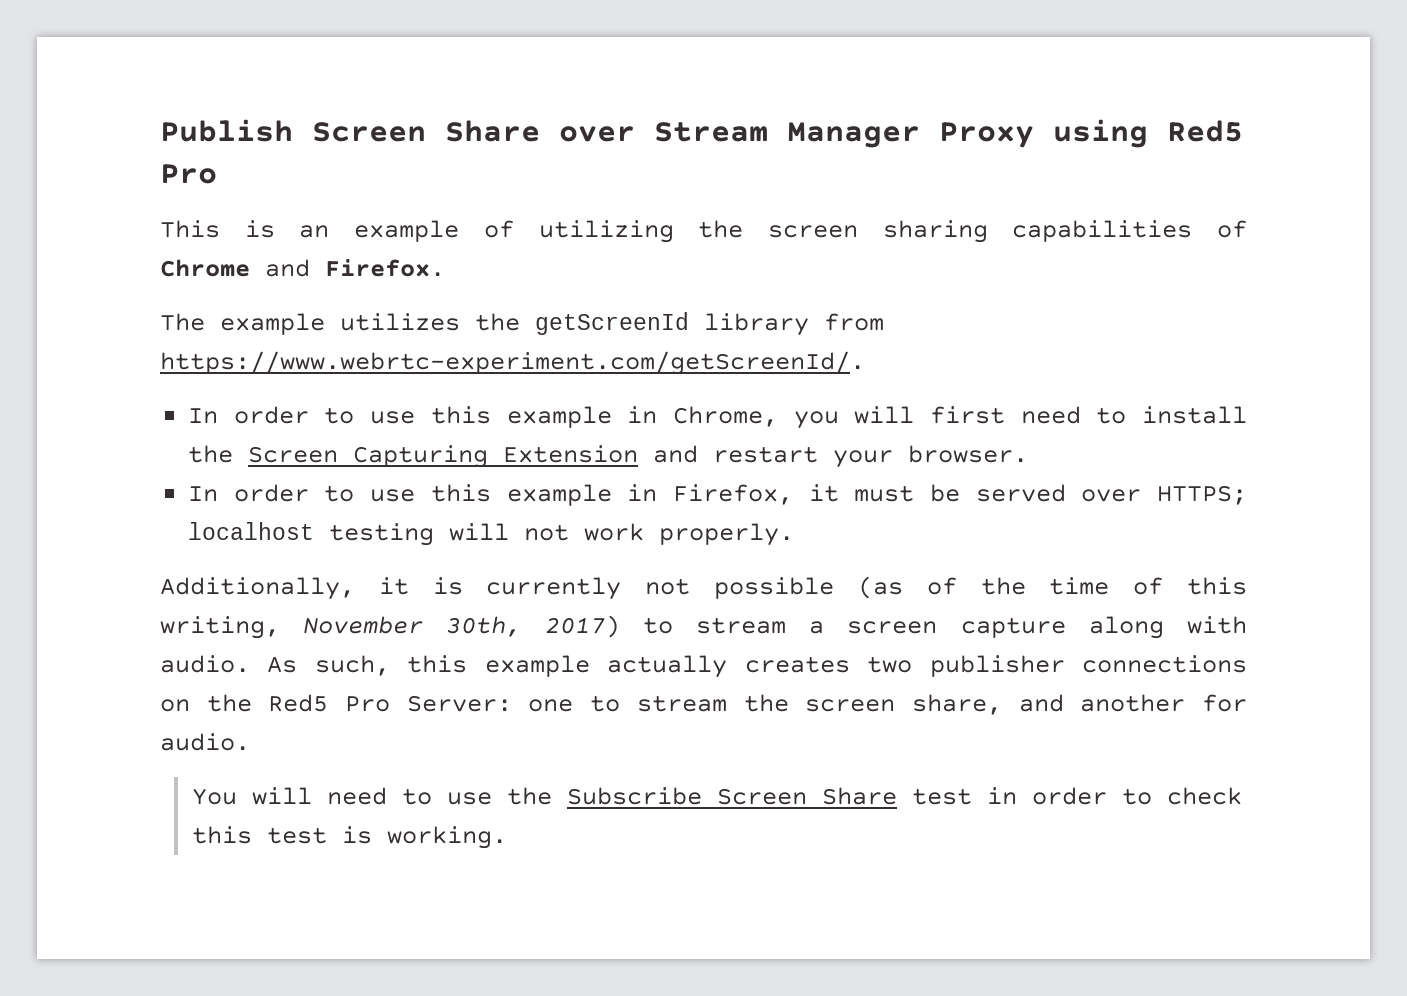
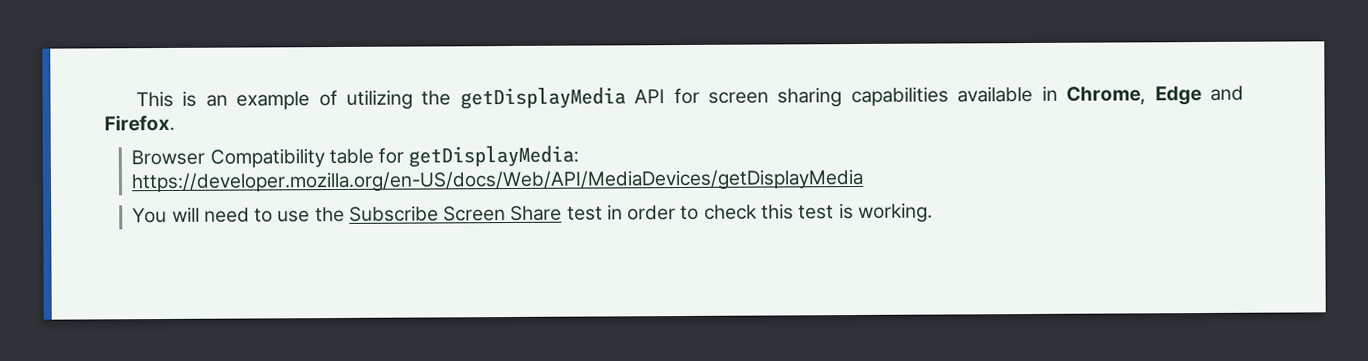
[160,119,1243,148] [160,164,217,184] Publish Screen Share over Stream Manager Proxy using Red5 Pro // -> (135, 99) none
[767,220,1248,243] [160,259,445,277] [160,312,884,336] [160,351,865,375] [188,406,1247,429] [188,445,1029,468] [188,484,1247,506] [188,522,795,546] [160,576,1248,600] [160,615,1248,639] [160,655,1247,678] [160,694,1247,715] [160,733,250,751] screen sharing capabilities of Chrome and Firefox. // The example utilizes the getScreenId library from https://www.webrtc-experiment.com/getScreenId/. // In order to use this example in Chrome, you will first need to install the Screen Capturing Extension and restart your browser. // In order to use this example in Firefox, it must be served over HTTPS; localhost testing will not work properly. // Additionally, it is currently not possible (as of the time of this writing, November 30th, 2017) to stream a screen capture along with audio. As such, this example actually creates two publisher connections on the Red5 Pro Server: one to stream the screen share, and another for audio. -> [459,85,1244,110] [104,114,175,132] [131,145,580,168] [131,168,865,194] getDisplayMedia API for screen sharing capabilities available in Chrome, Edge and Firefox. // Browser Compatibility table for getDisplayMedia: https://developer.mozilla.org/en-US/docs/Web/API/MediaDevices/getDisplayMedia

